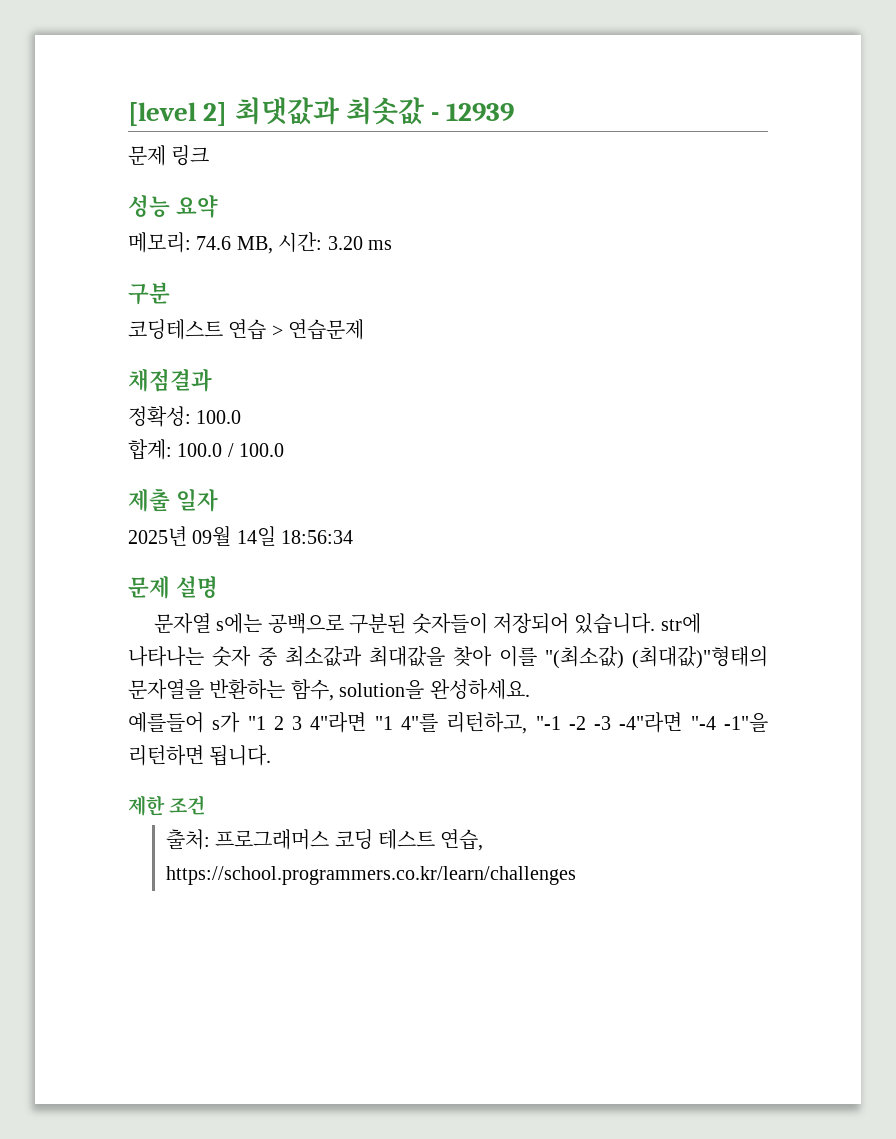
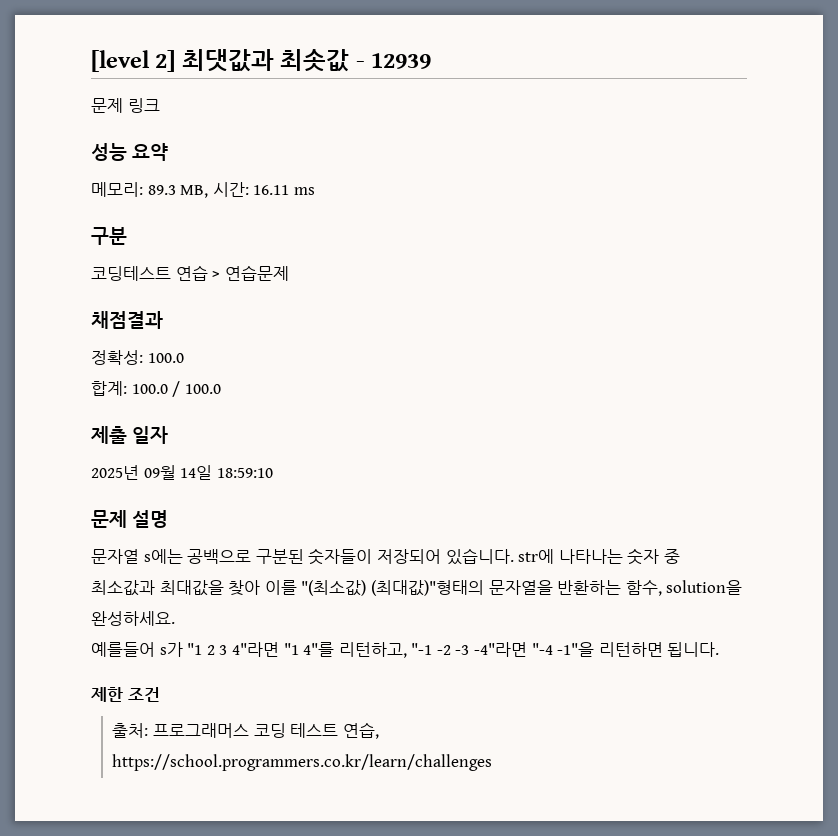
[196,236,232,250] 74.6 -> [147,185,176,195] 89.3
[327,236,363,250] 3.20 -> [253,185,290,195] 16.11
[281,530,354,544] 18:56:34 -> [216,468,273,478] 18:59:10

